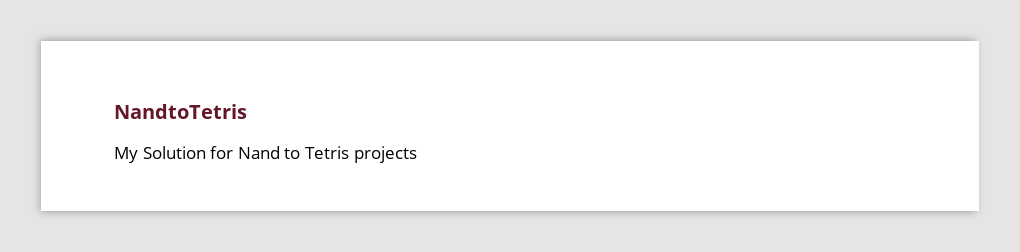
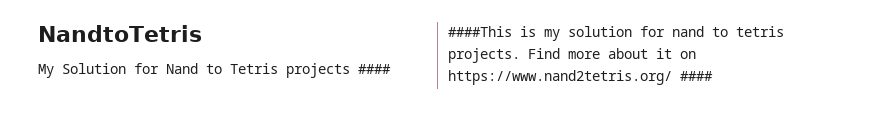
(417, 154) none -> [358,64,391,74] [448,26,784,41] [448,48,696,63] [448,70,713,85] #### ####This is my solution for nand to tetris projects. Find more about it on https://www.nand2tetris.org/ ####

